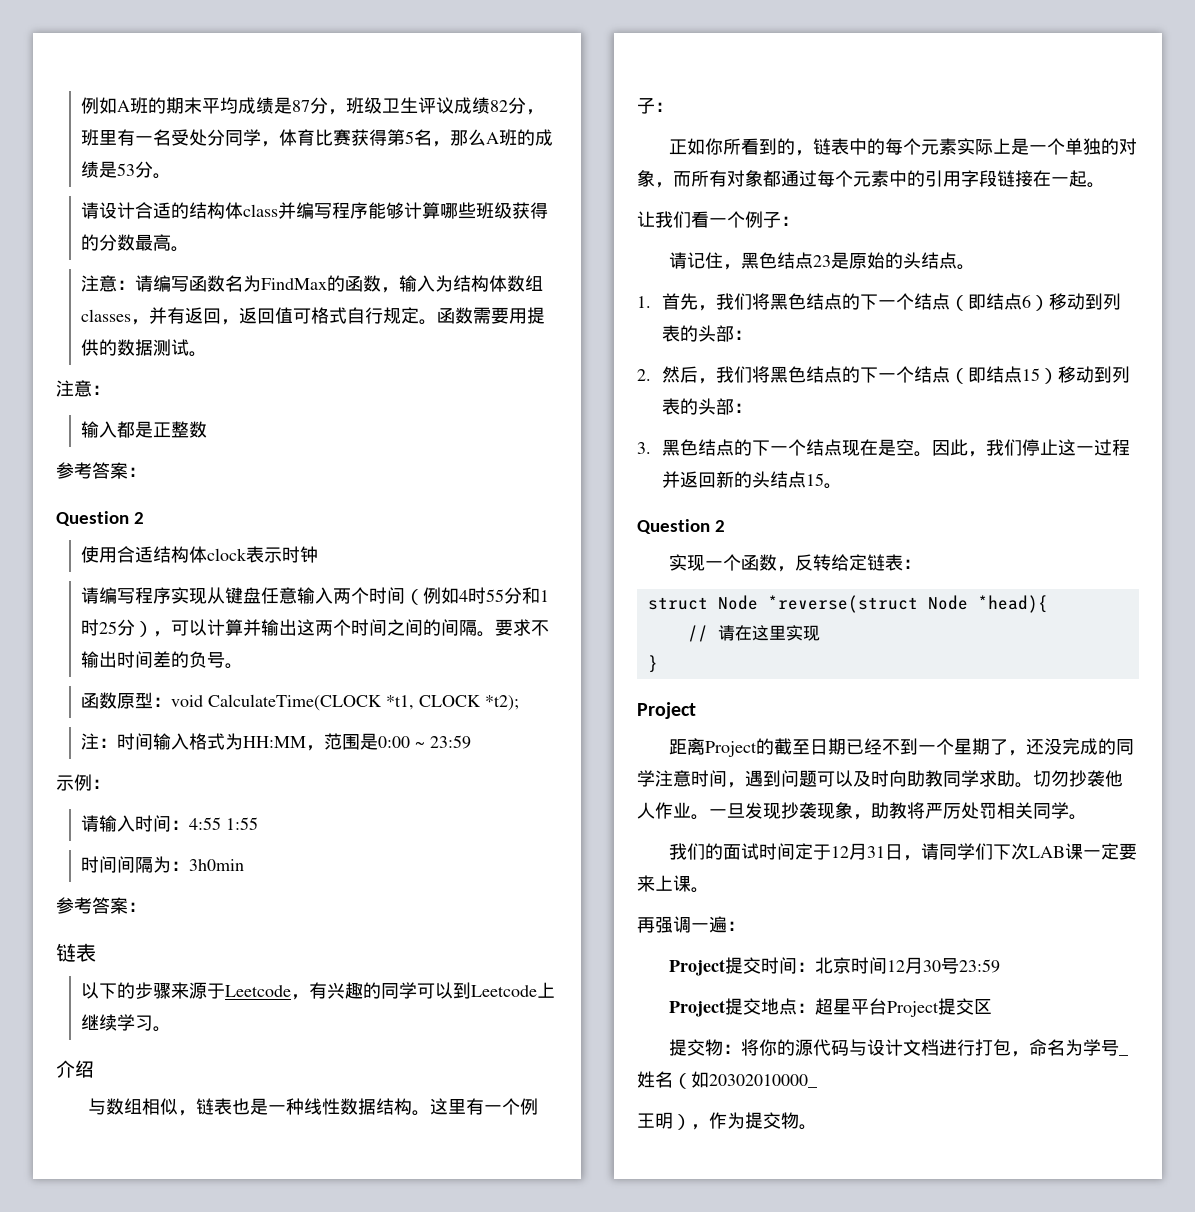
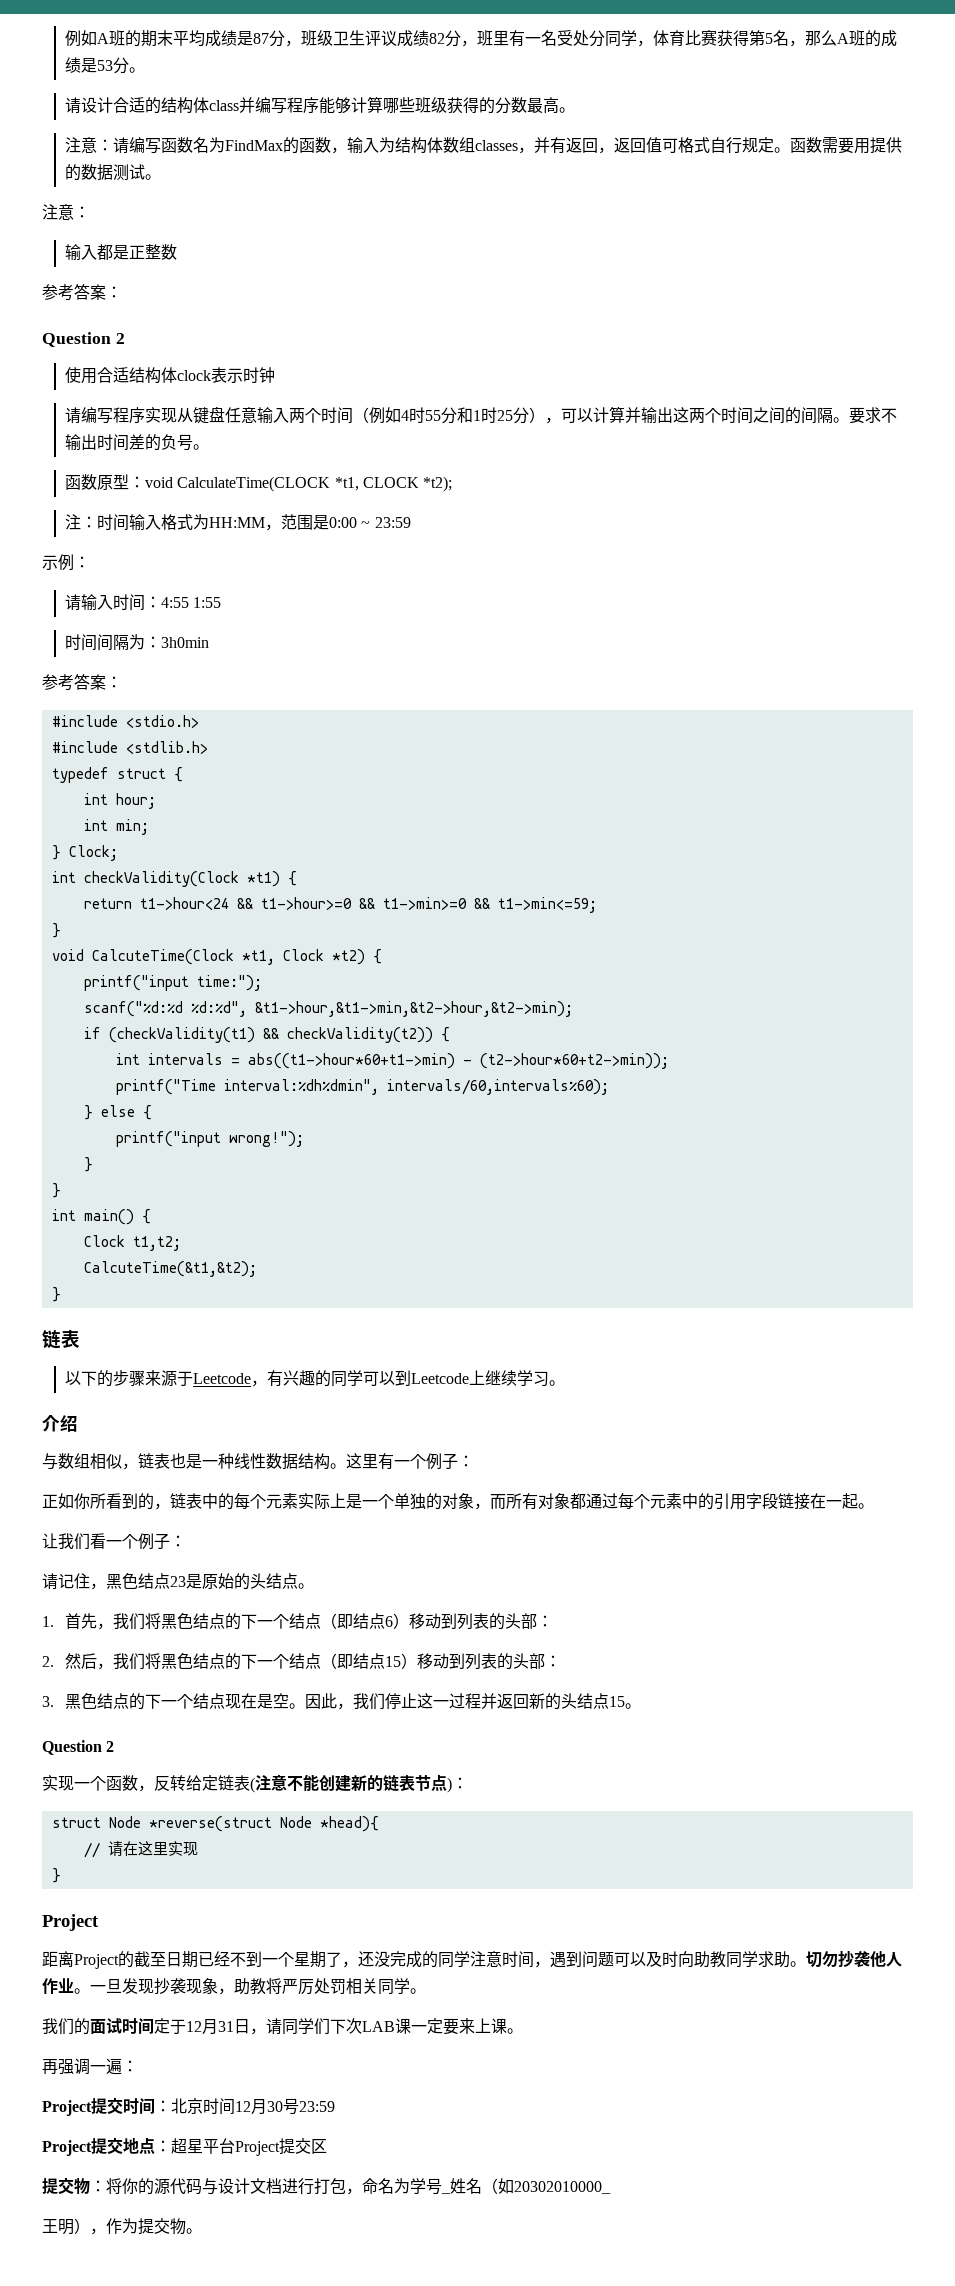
(146, 907) none -> [51,715,199,728] [51,741,208,754] [51,767,183,783] [83,793,156,809] [83,819,149,835] [51,845,118,861] [51,871,297,887] [83,897,597,913] [51,923,61,938] [51,949,382,965] [83,975,262,991] [83,1001,573,1017] [83,1027,450,1043] [115,1053,669,1069] [115,1079,609,1095] [83,1105,152,1120] [115,1131,304,1147] [83,1157,93,1172] [51,1183,61,1198] [51,1209,151,1225] [83,1235,181,1251] [83,1261,257,1277] [51,1287,61,1302] // #include <stdio.h> // #include <stdlib.h> // typedef struct { // int hour; // int min; // } Clock; // int checkValidity(Clock *t1) { // return t1->hour<24 && t1->hour>=0 && t1->min>=0 && t1->min<=59; // } // void CalcuteTime(Clock *t1, Clock *t2) { // printf("input time:"); // scanf("%d:%d %d:%d", &t1->hour,&t1->min,&t2->hour,&t2->min); // if (checkValidity(t1) && checkValidity(t2)) { // int intervals = abs((t1->hour*60+t1->min) - (t2->hour*60+t2->min)); // printf("Time interval:%dh%dmin", intervals/60,intervals%60); // } else { // printf("input wrong!"); // } // } // int main() { // Clock t1,t2; // CalcuteTime(&t1,&t2); // }
(904, 562) none -> [250,1774,452,1793] (注意不能创建新的链表节点)

